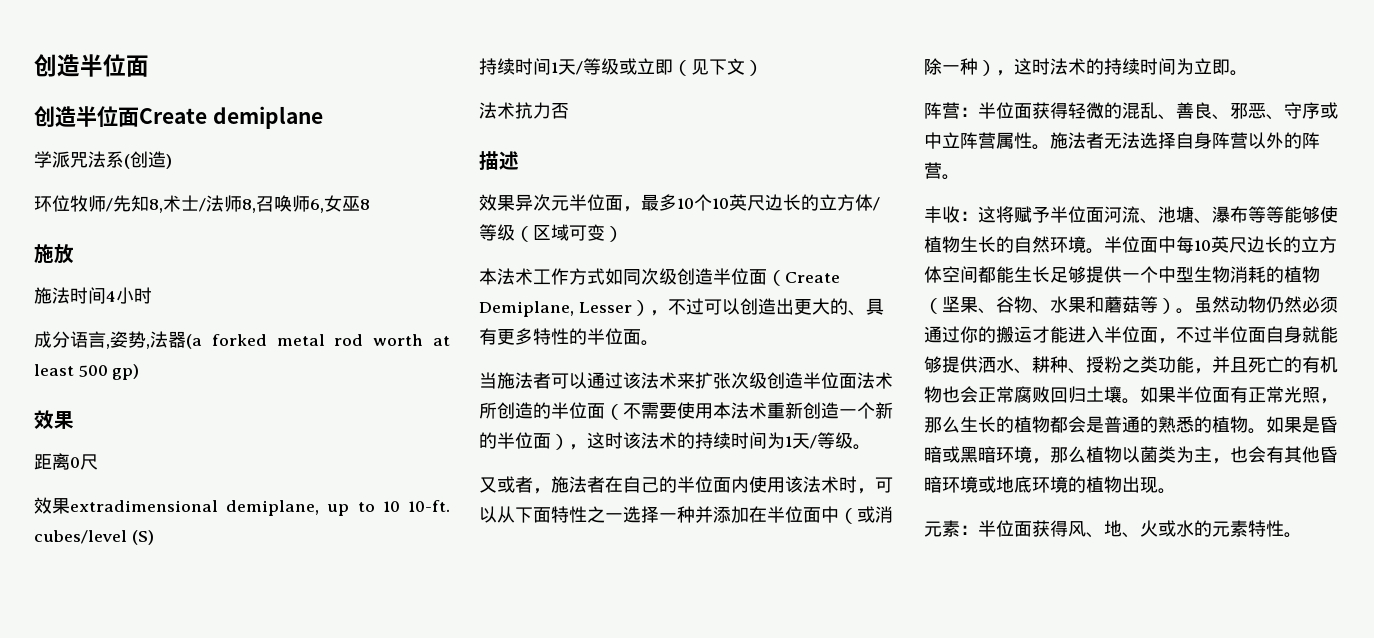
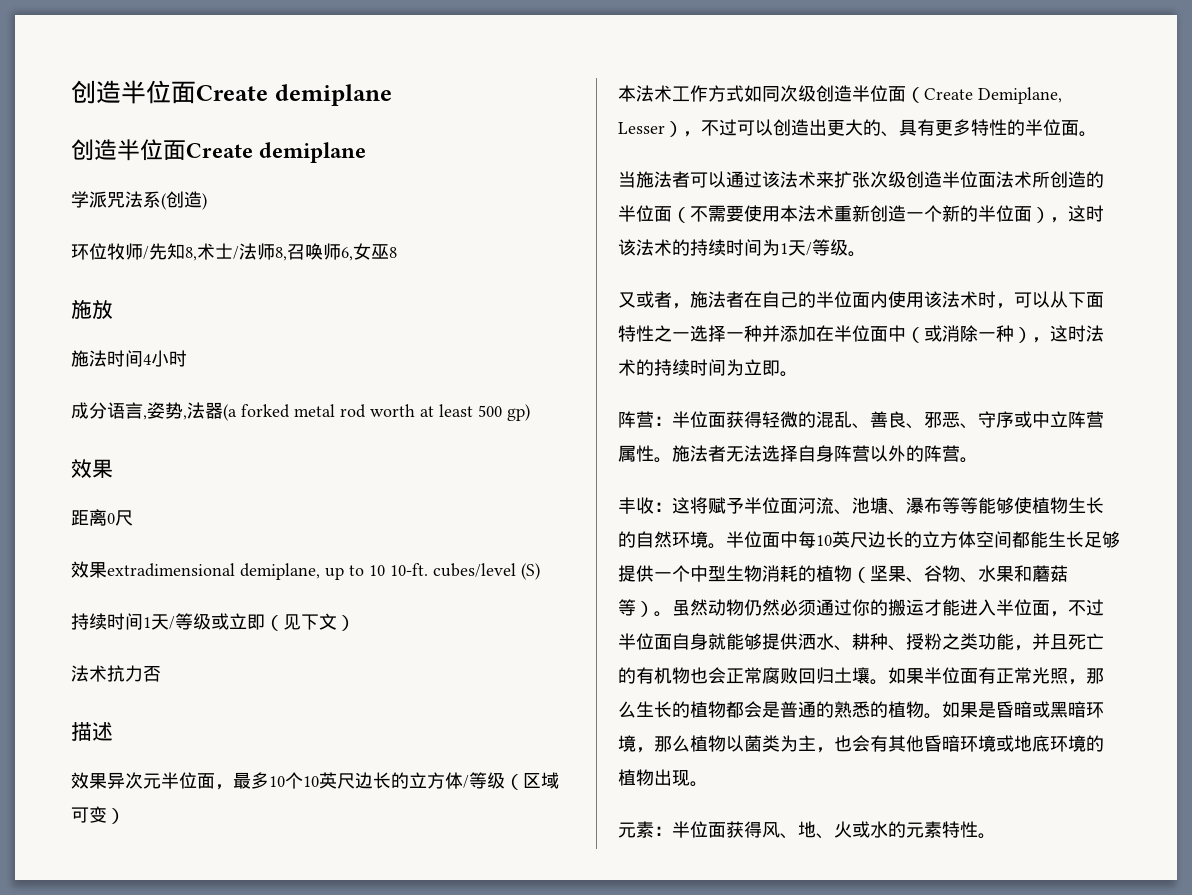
[34,54,149,77] 创造半位面 -> [71,80,392,106] 创造半位面Create demiplane

